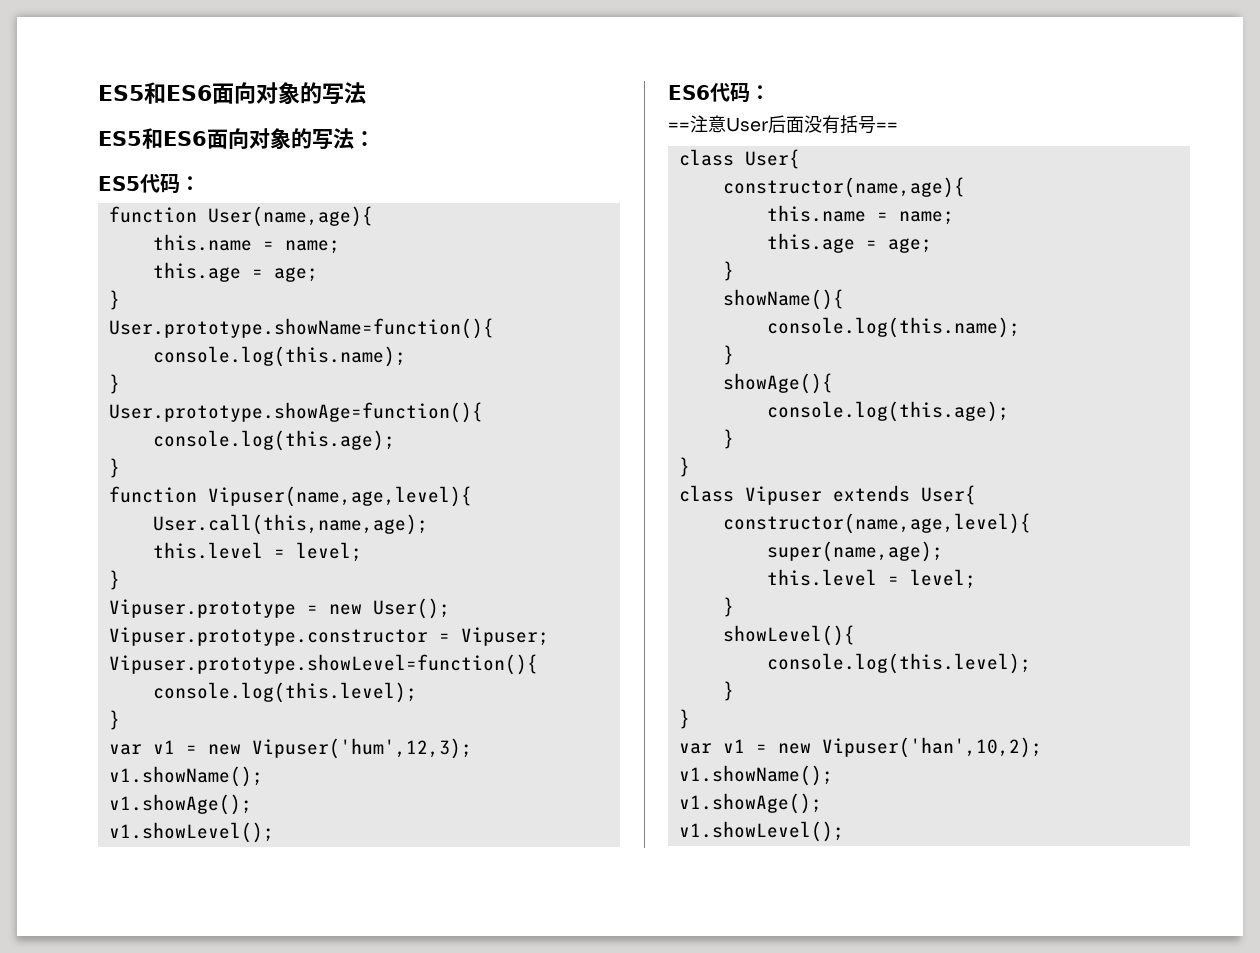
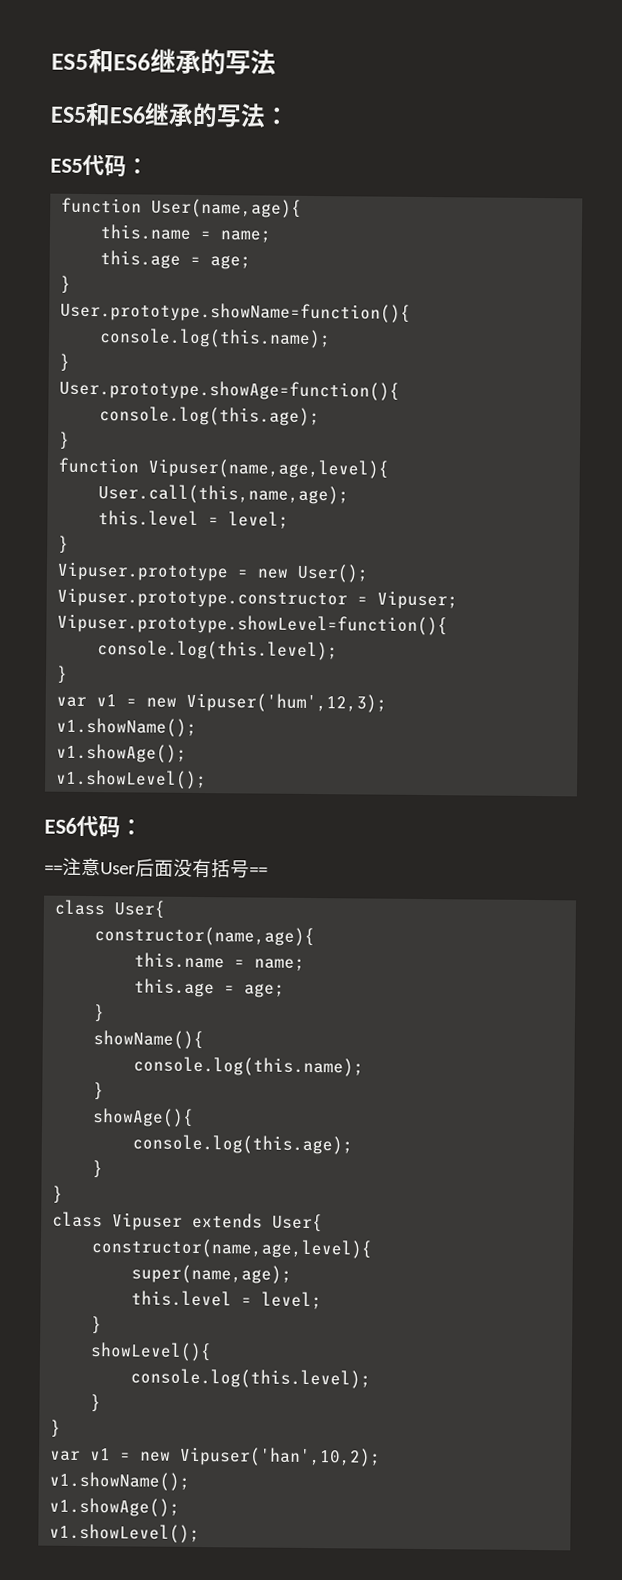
[98,82,300,104] ES5和ES6面向对象 -> [51,47,201,74] ES5和ES6继承
[207,128,291,149] 面向对象 -> [144,102,194,127] 继承

